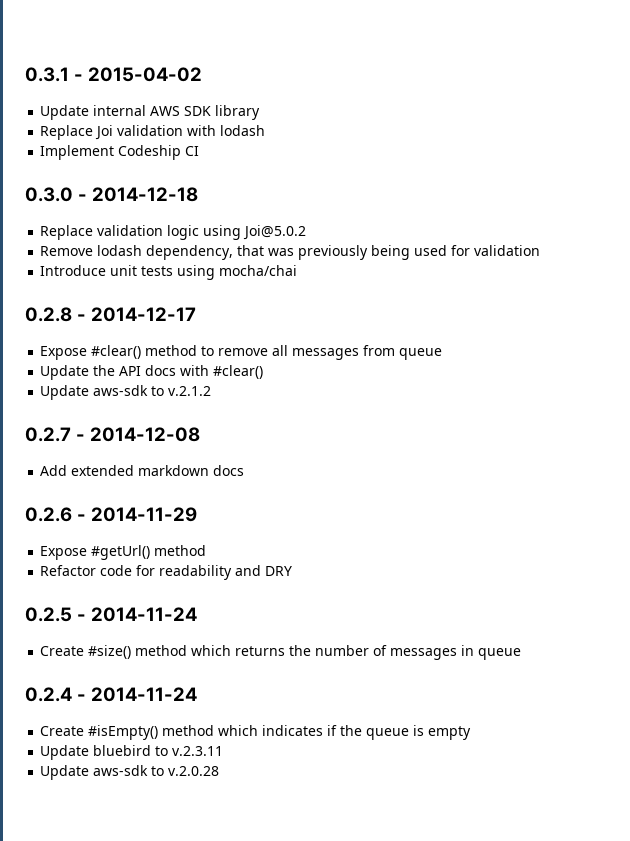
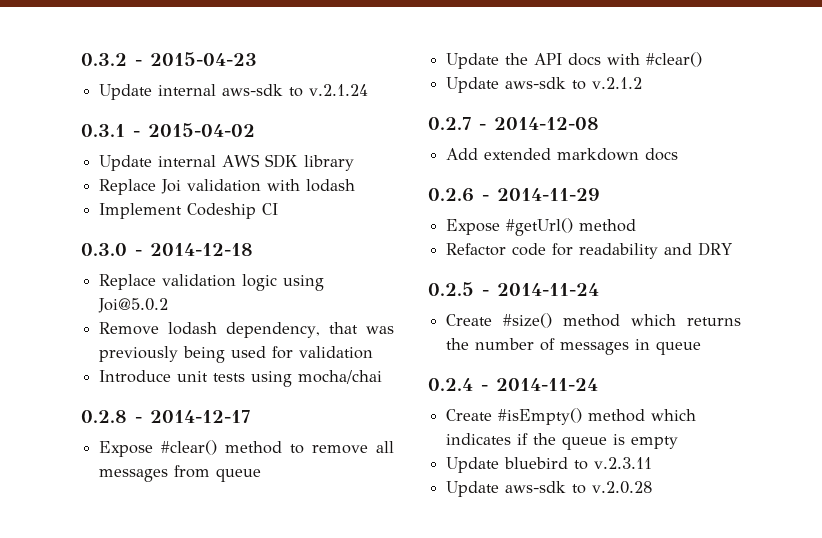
(25, 74) none -> [81,52,257,66] [99,84,369,100] 0.3.2 - 2015-04-23 // Update internal aws-sdk to v.2.1.24 //

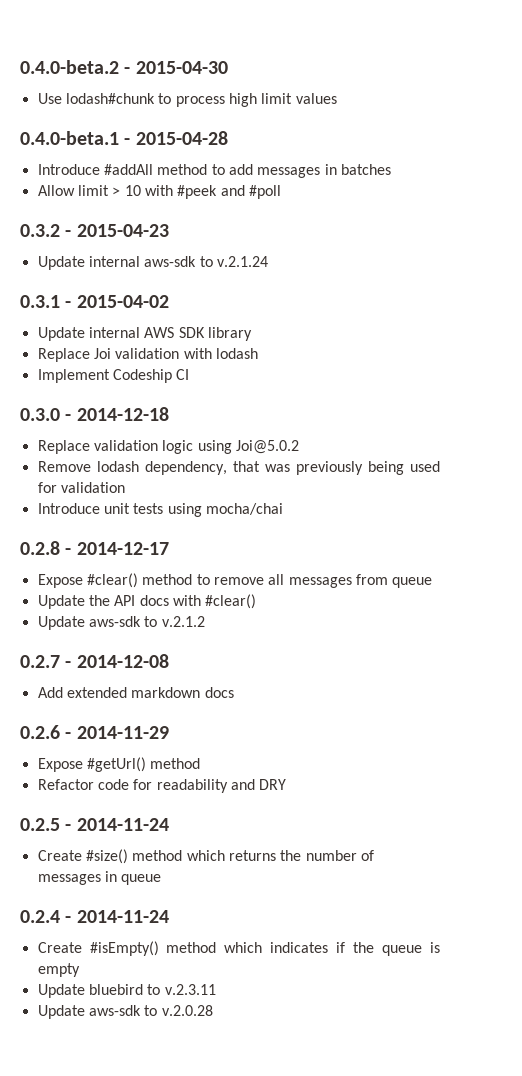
(81, 59) none -> [20,60,228,74] [37,93,337,107] [20,131,228,145] [37,164,391,178] [37,185,281,199] 0.4.0-beta.2 - 2015-04-30 // Use lodash#chunk to process high limit values // 0.4.0-beta.1 - 2015-04-28 // Introduce #addAll method to add messages in batches // Allow limit > 10 with #peek and #poll //

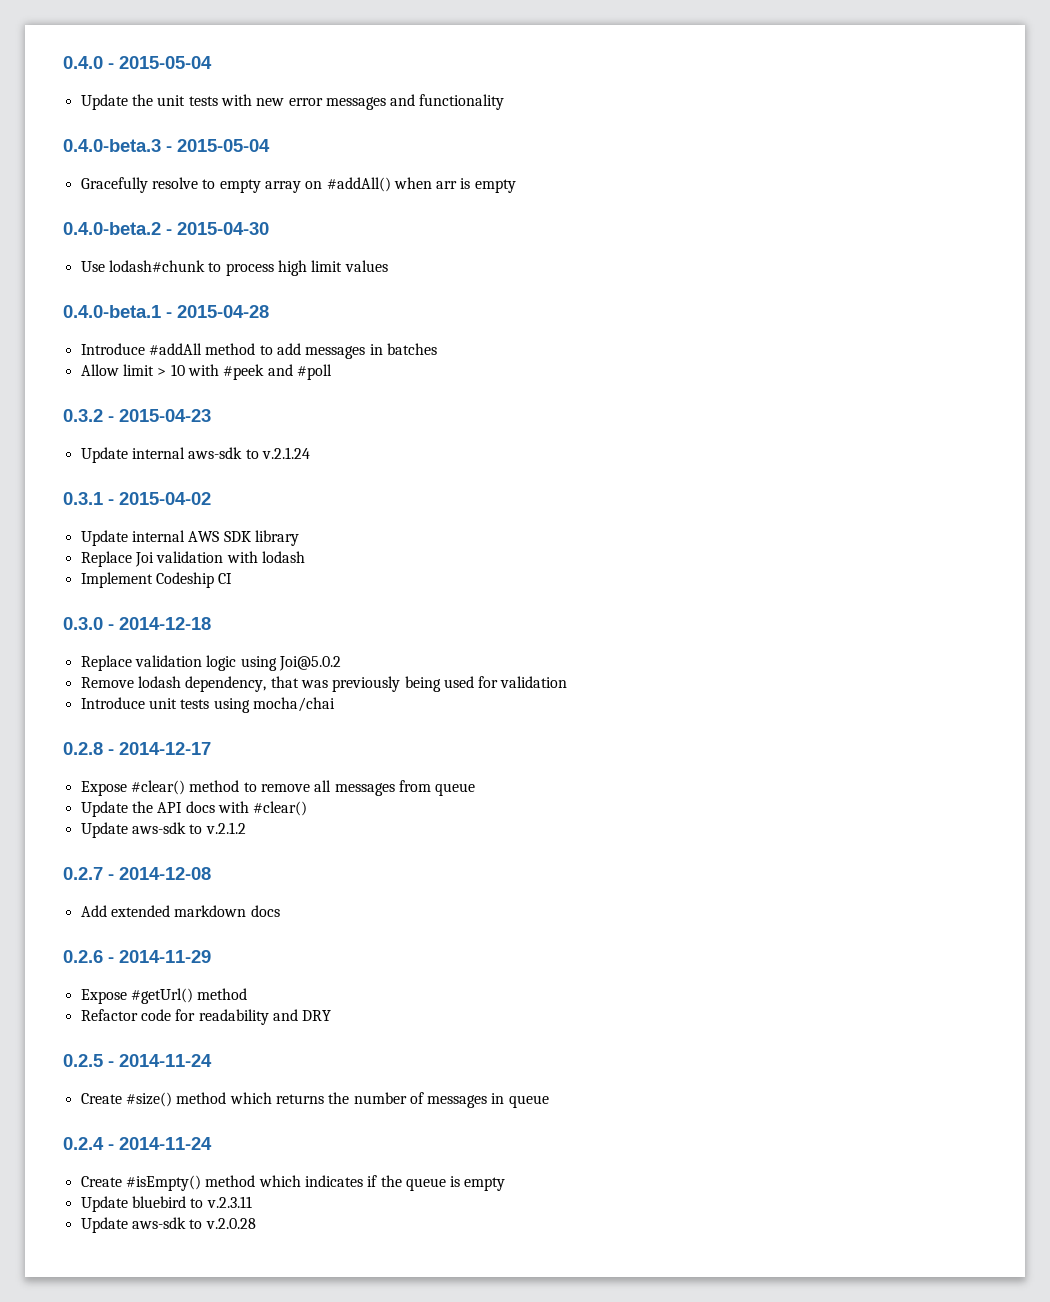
(20, 67) none -> [63,56,212,69] [80,94,505,110] [63,139,270,152] [80,177,516,193] 0.4.0 - 2015-05-04 // Update the unit tests with new error messages and functionality // 0.4.0-beta.3 - 2015-05-04 // Gracefully resolve to empty array on #addAll() when arr is empty //

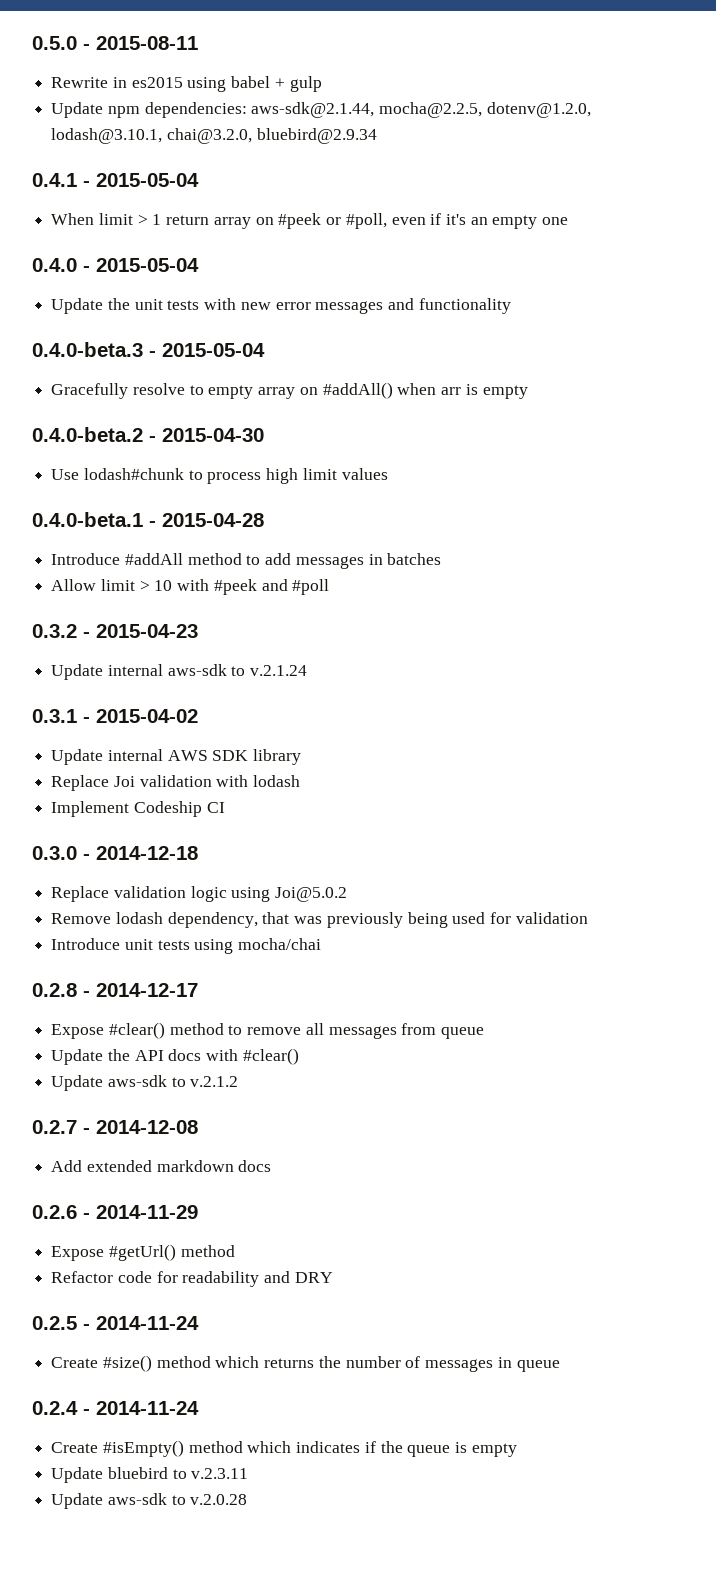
(63, 62) none -> [32,36,198,50] [51,76,322,92] [51,102,591,118] [51,128,377,144] [32,173,199,187] [51,213,569,229] 0.5.0 - 2015-08-11 // Rewrite in es2015 using babel + gulp // Update npm dependencies: aws-sdk@2.1.44, mocha@2.2.5, dotenv@1.2.0, lodash@3.10.1, chai@3.2.0, bluebird@2.9.34 // 0.4.1 - 2015-05-04 // When limit > 1 return array on #peek or #poll, even if it's an empty one //

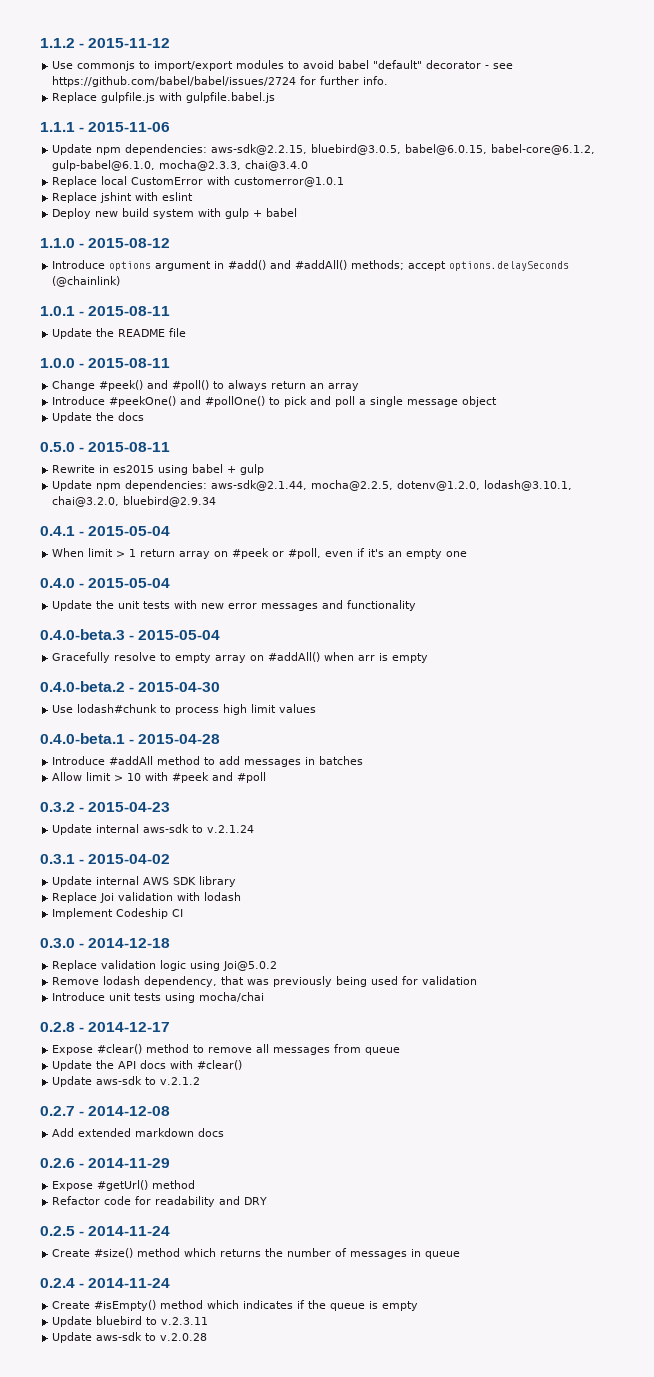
(32, 43) none -> [40,38,171,48] [52,60,514,71] [52,76,389,87] [52,92,276,103] [40,122,171,132] [52,144,596,155] [52,160,309,171] [52,176,345,187] [52,192,194,203] [52,208,298,219] [40,238,171,248] [52,260,570,271] [52,276,121,287] [40,306,171,316] [52,328,187,339] [40,358,171,368] [52,380,360,391] [52,396,498,407] [52,412,145,423] 1.1.2 - 2015-11-12 // Use commonjs to import/export modules to avoid babel "default" decorator - see https://github.com/babel/babel/issues/2724 for further info. // Replace gulpfile.js with gulpfile.babel.js // 1.1.1 - 2015-11-06 // Update npm dependencies: aws-sdk@2.2.15, bluebird@3.0.5, babel@6.0.15, babel-core@6.1.2, gulp-babel@6.1.0, mocha@2.3.3, chai@3.4.0 // Replace local CustomError with customerror@1.0.1 // Replace jshint with eslint // Deploy new build system with gulp + babel // 1.1.0 - 2015-08-12 // Introduce options argument in #add() and #addAll() methods; accept options.delaySeconds (@chainlink) // 1.0.1 - 2015-08-11 // Update the README file // 1.0.0 - 2015-08-11 // Change #peek() and #poll() to always return an array // Introduce #peekOne() and #pollOne() to pick and poll a single message object // Update the docs //

